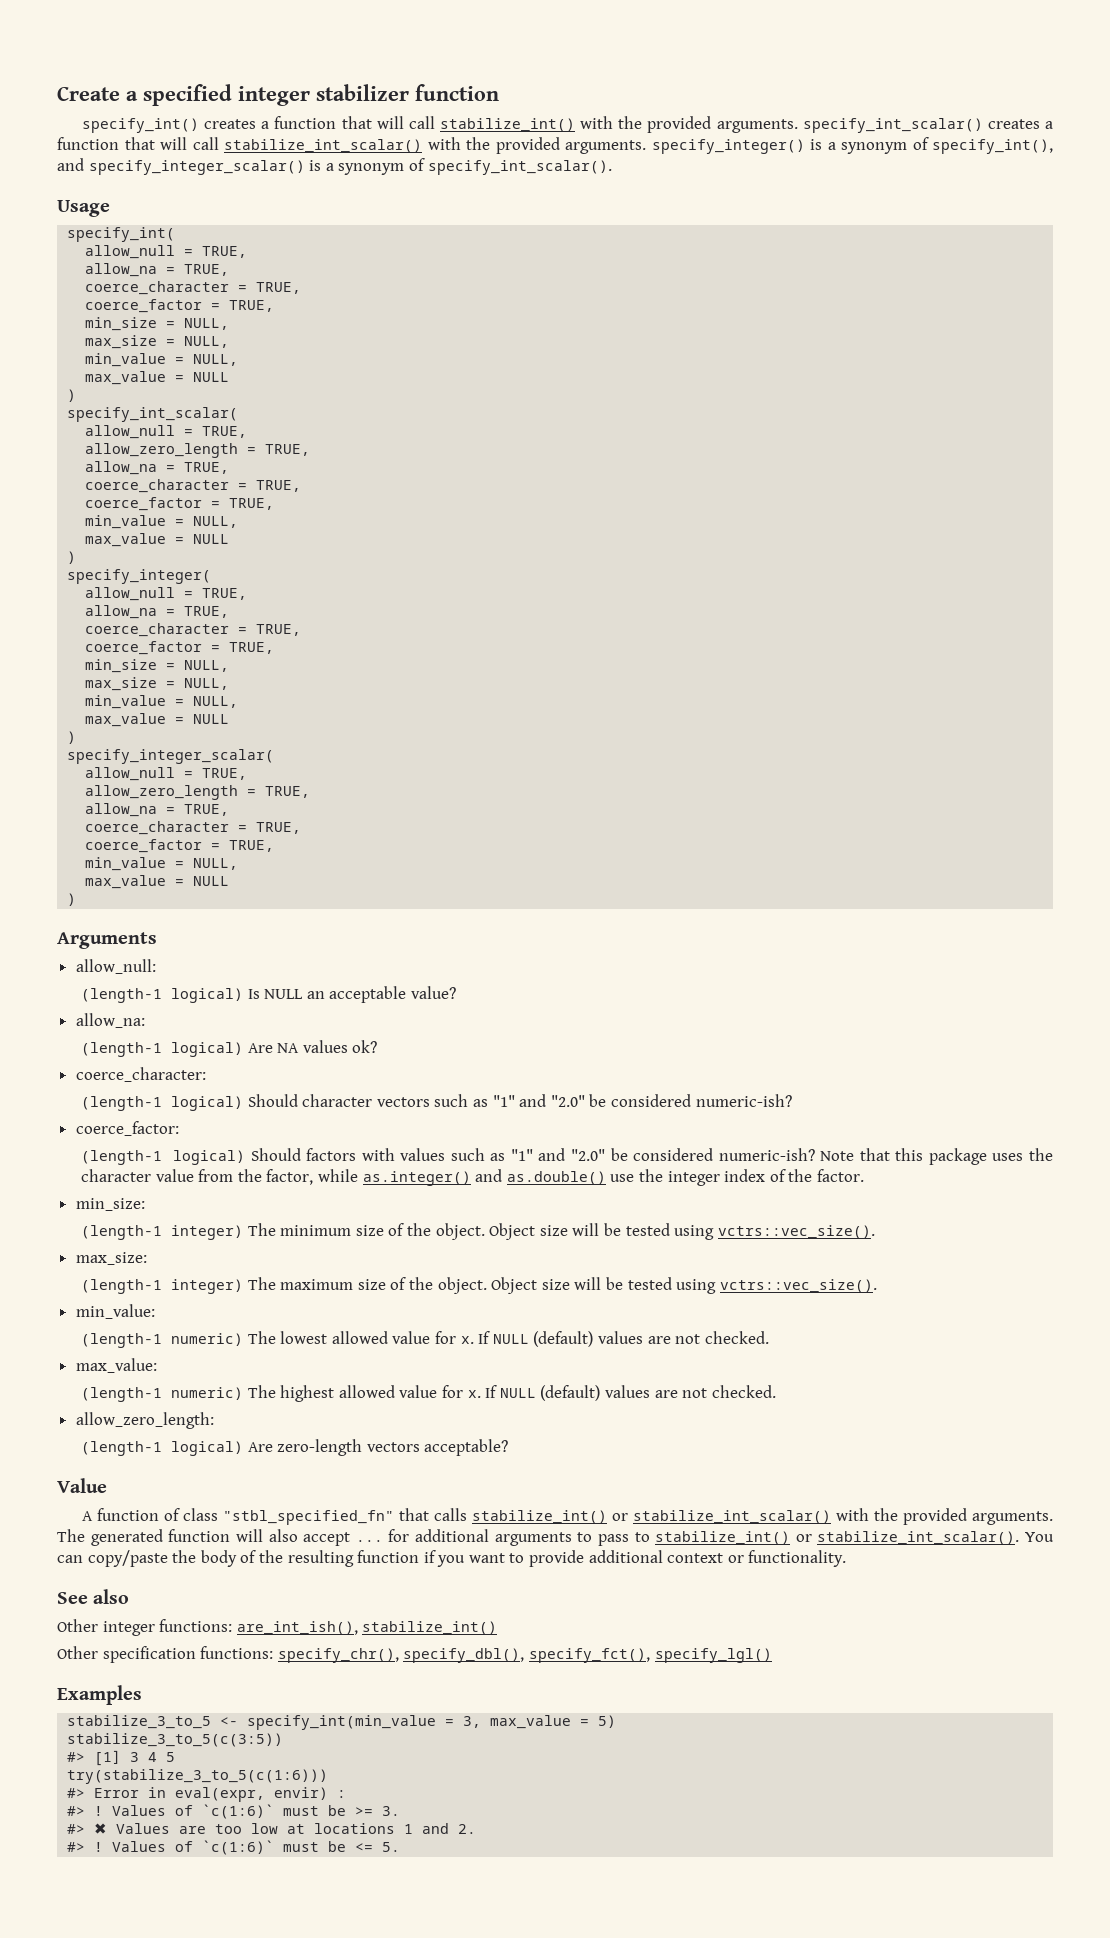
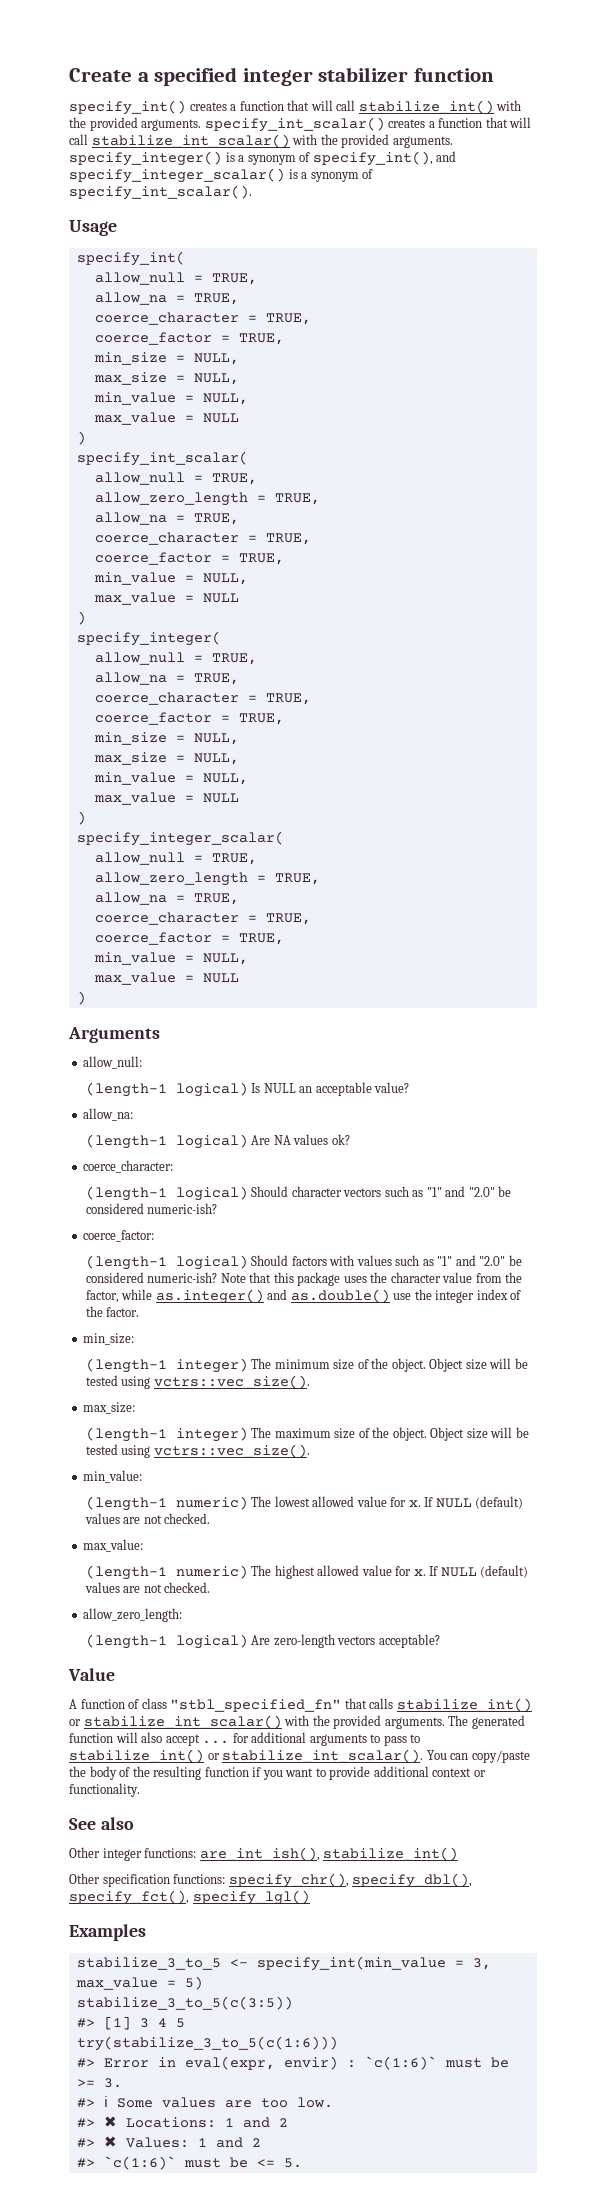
[67,1805,194,1816] // #> ! Values of -> (356, 2064) none
[94,1823,477,1834] [67,1841,194,1852] ✖ Values are too low at locations 1 and 2. // #> ! Values of -> [103,2096,333,2108] [76,2116,288,2128] [76,2136,261,2148] [76,2158,95,2168] ℹ Some values are too low. // #> ✖ Locations: 1 and 2 // #> ✖ Values: 1 and 2 // #>

